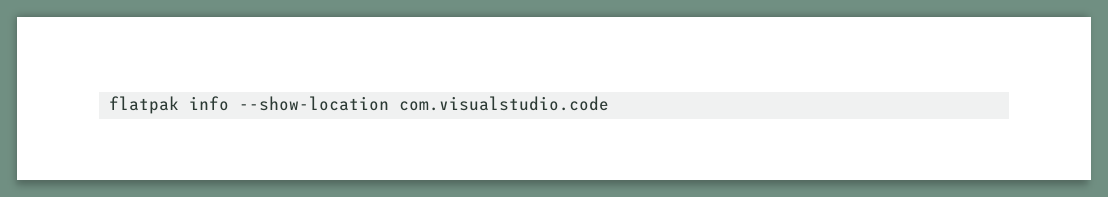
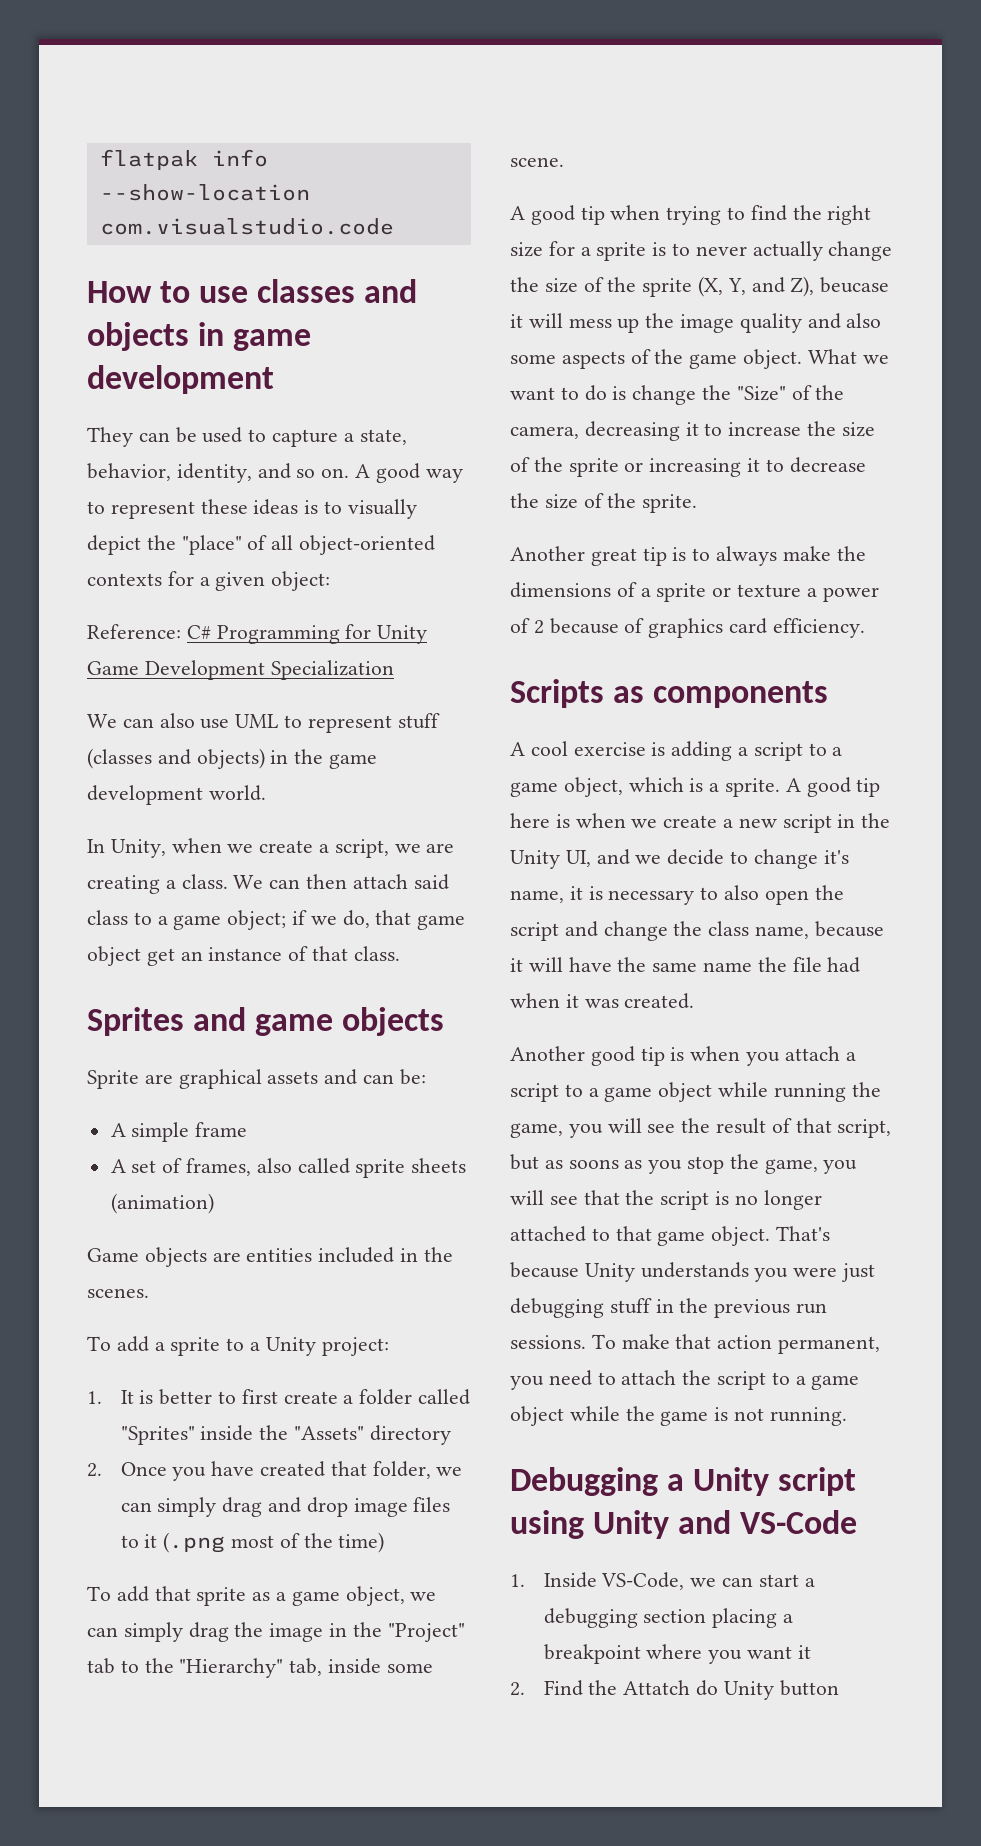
(609, 103) none -> [87,279,418,303] [87,322,312,351] [87,365,274,394] [87,427,407,447] [87,463,463,483] [87,499,417,519] [87,535,436,555] [87,571,331,591] [87,624,428,644] [87,660,394,680] [87,713,440,733] [87,748,378,769] [87,785,266,805] [87,838,455,858] [87,874,449,894] [87,910,466,930] [87,946,400,966] [87,1007,445,1036] [87,1069,426,1089] [110,1122,248,1142] [110,1158,467,1178] [110,1193,214,1214] [87,1247,453,1267] [87,1288,149,1298] [87,1336,389,1356] [87,1389,471,1405] [120,1425,451,1445] [87,1461,463,1481] [120,1497,451,1517] [120,1532,385,1553] [87,1586,437,1606] [87,1622,465,1642] [87,1658,433,1678] [510,157,564,167] [510,205,872,225] [510,241,893,261] [510,276,890,297] [510,313,882,333] [510,349,889,369] [510,385,845,405] [510,421,875,441] [510,457,866,477] [510,493,698,513] [510,546,866,566] [510,582,879,602] [510,618,865,638] [510,679,829,708] [510,741,843,761] [510,777,881,797] [510,813,891,833] [510,849,849,869] [510,885,844,905] [510,921,884,941] [510,957,861,973] [510,993,695,1009] [510,1046,856,1066] [510,1082,881,1102] [510,1118,892,1138] [510,1154,858,1174] [510,1190,822,1210] [510,1226,831,1246] [510,1262,876,1282] [510,1298,828,1318] [510,1334,881,1354] [510,1370,860,1390] [510,1406,847,1426] [510,1467,857,1496] [510,1510,858,1539] [510,1572,815,1590] [543,1608,793,1628] [543,1644,811,1664] [510,1680,839,1700] // How to use classes and objects in game development // They can be used to capture a state, behavior, identity, and so on. A good way to represent these ideas is to visually depict the "place" of all object-oriented contexts for a given object: // Reference: C# Programming for Unity Game Development Specialization // We can also use UML to represent stuff (classes and objects) in the game development world. // In Unity, when we create a script, we are creating a class. We can then attach said class to a game object; if we do, that game object get an instance of that class. // Sprites and game objects // Sprite are graphical assets and can be: // A simple frame // A set of frames, also called sprite sheets (animation) // Game objects are entities included in the scenes. // To add a sprite to a Unity project: // 1. It is better to first create a folder called "Sprites" inside the "Assets" directory // 2. Once you have created that folder, we can simply drag and drop image files to it (.png most of the time) // To add that sprite as a game object, we can simply drag the image in the "Project" tab to the "Hierarchy" tab, inside some scene. // A good tip when trying to find the right size for a sprite is to never actually change the size of the sprite (X, Y, and Z), beucase it will mess up the image quality and also some aspects of the game object. What we want to do is change the "Size" of the camera, decreasing it to increase the size of the sprite or increasing it to decrease the size of the sprite. // Another great tip is to always make the dimensions of a sprite or texture a power of 2 because of graphics card efficiency. // Scripts as components // A cool exercise is adding a script to a game object, which is a sprite. A good tip here is when we create a new script in the Unity UI, and we decide to change it's name, it is necessary to also open the script and change the class name, because it will have the same name the file had when it was created. // Another good tip is when you attach a script to a game object while running the game, you will see the result of that script, but as soons as you stop the game, you will see that the script is no longer attached to that game object. That's because Unity understands you were just debugging stuff in the previous run sessions. To make that action permanent, you need to attach the script to a game object while the game is not running. // Debugging a Unity script using Unity and VS-Code // 1. Inside VS-Code, we can start a debugging section placing a breakpoint where you want it // 2. Find the Attatch do Unity button

